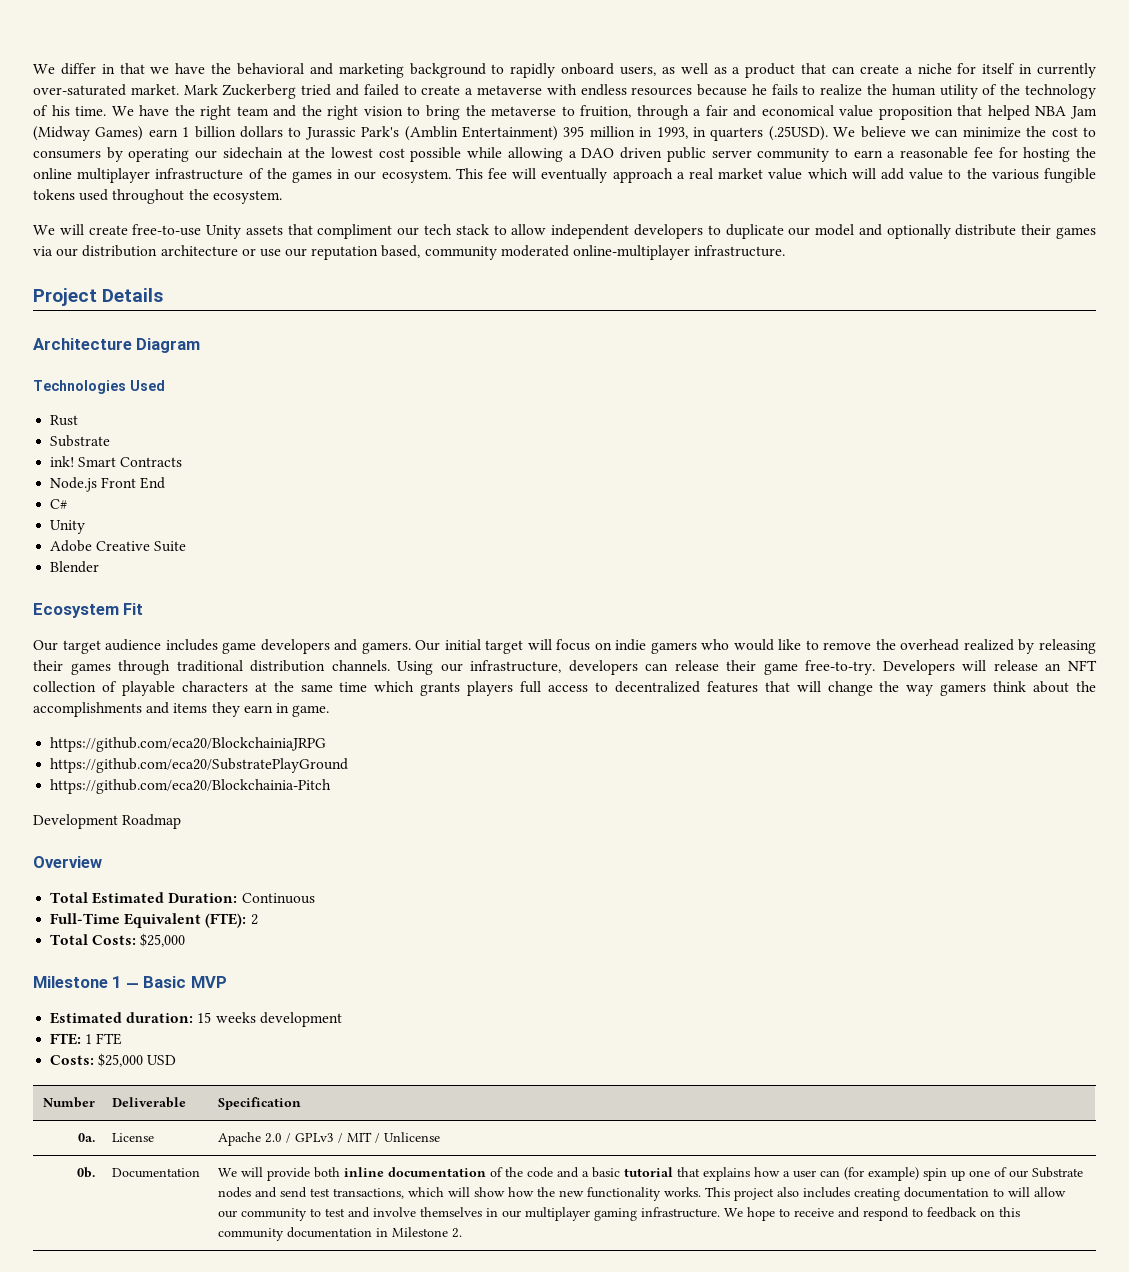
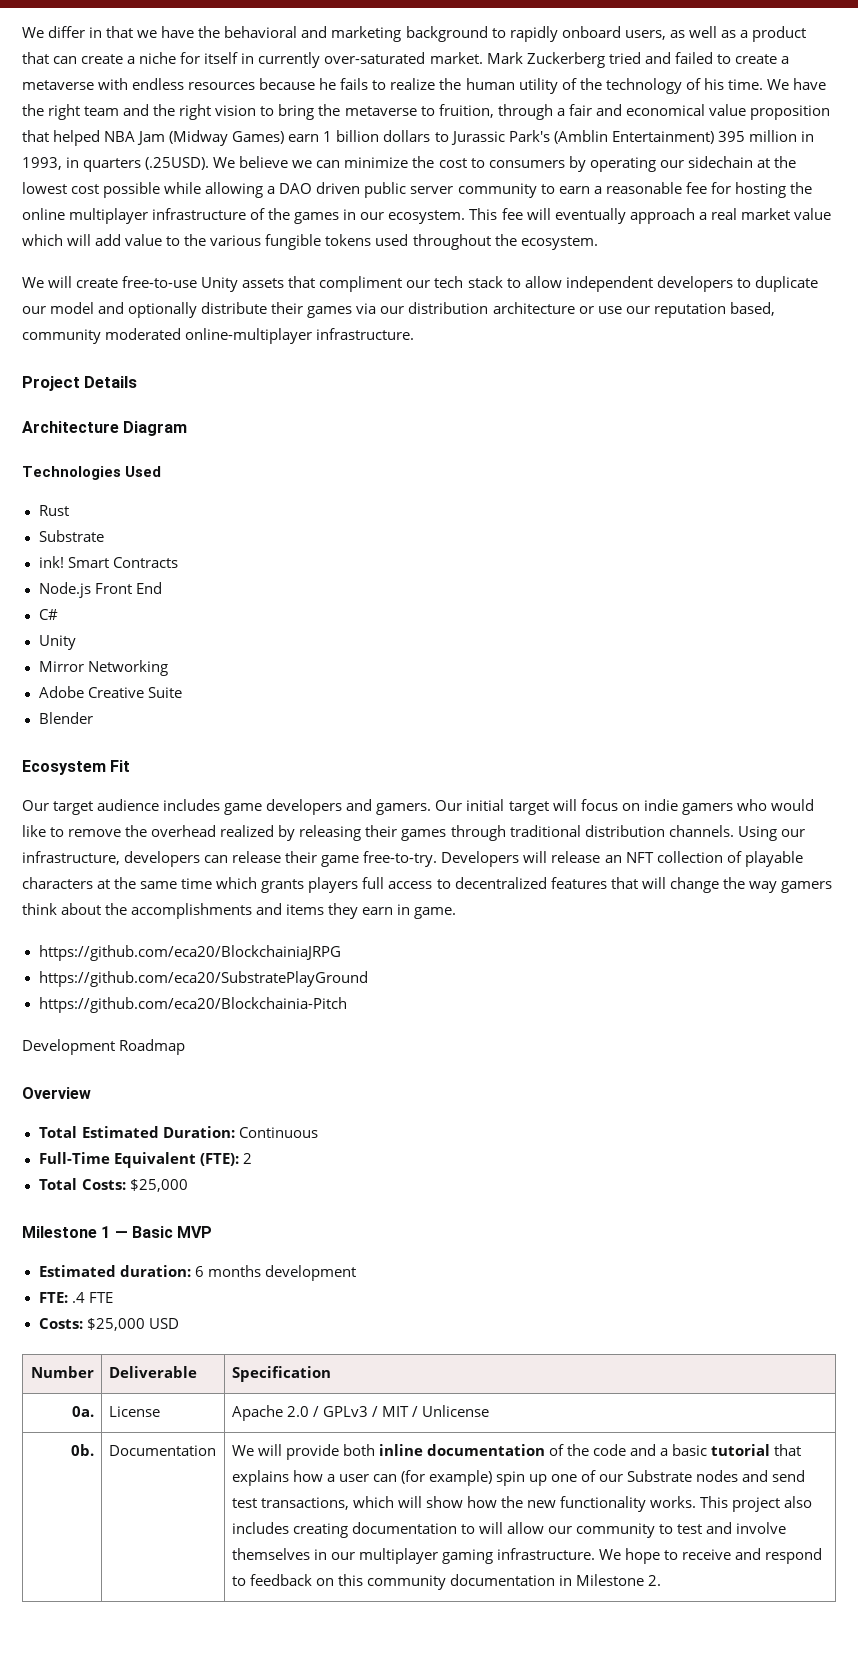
(86, 527) none -> [38,660,168,676] // Mirror Networking
[197,1012,256,1023] 15 weeks -> [194,1265,261,1277] 6 months
[85,1034,93,1044] 1 -> [71,1292,85,1303] .4

